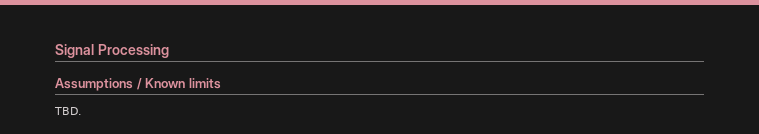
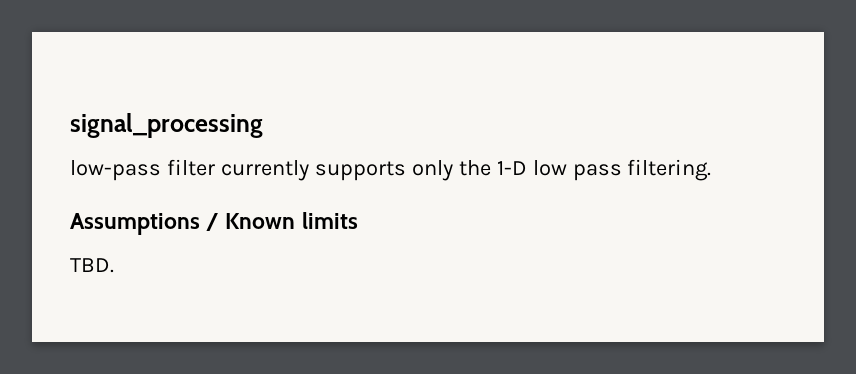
[55,44,169,58] Signal Processing -> [70,113,263,138] [70,159,712,181] signal_processing // low-pass filter currently supports only the 1-D low pass filtering.

